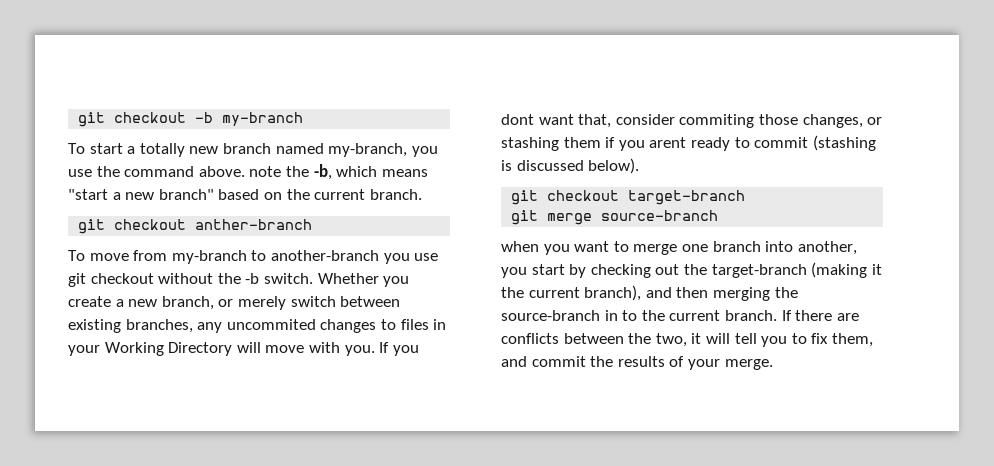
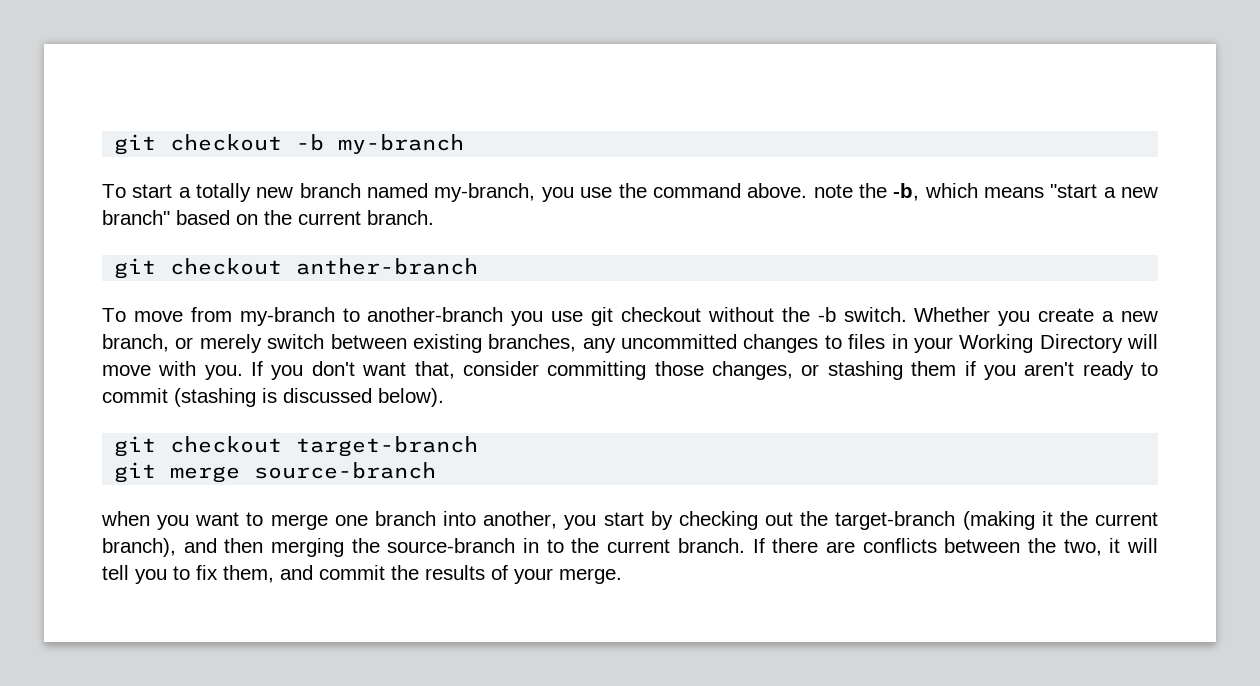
[226,319,316,330] uncommited -> [621,334,737,349] uncommitted
[501,114,534,125] dont -> [311,361,355,376] don't
[679,114,755,128] commiting -> [547,361,647,380] committing
[649,137,687,148] arent -> [1024,362,1075,376] aren't

